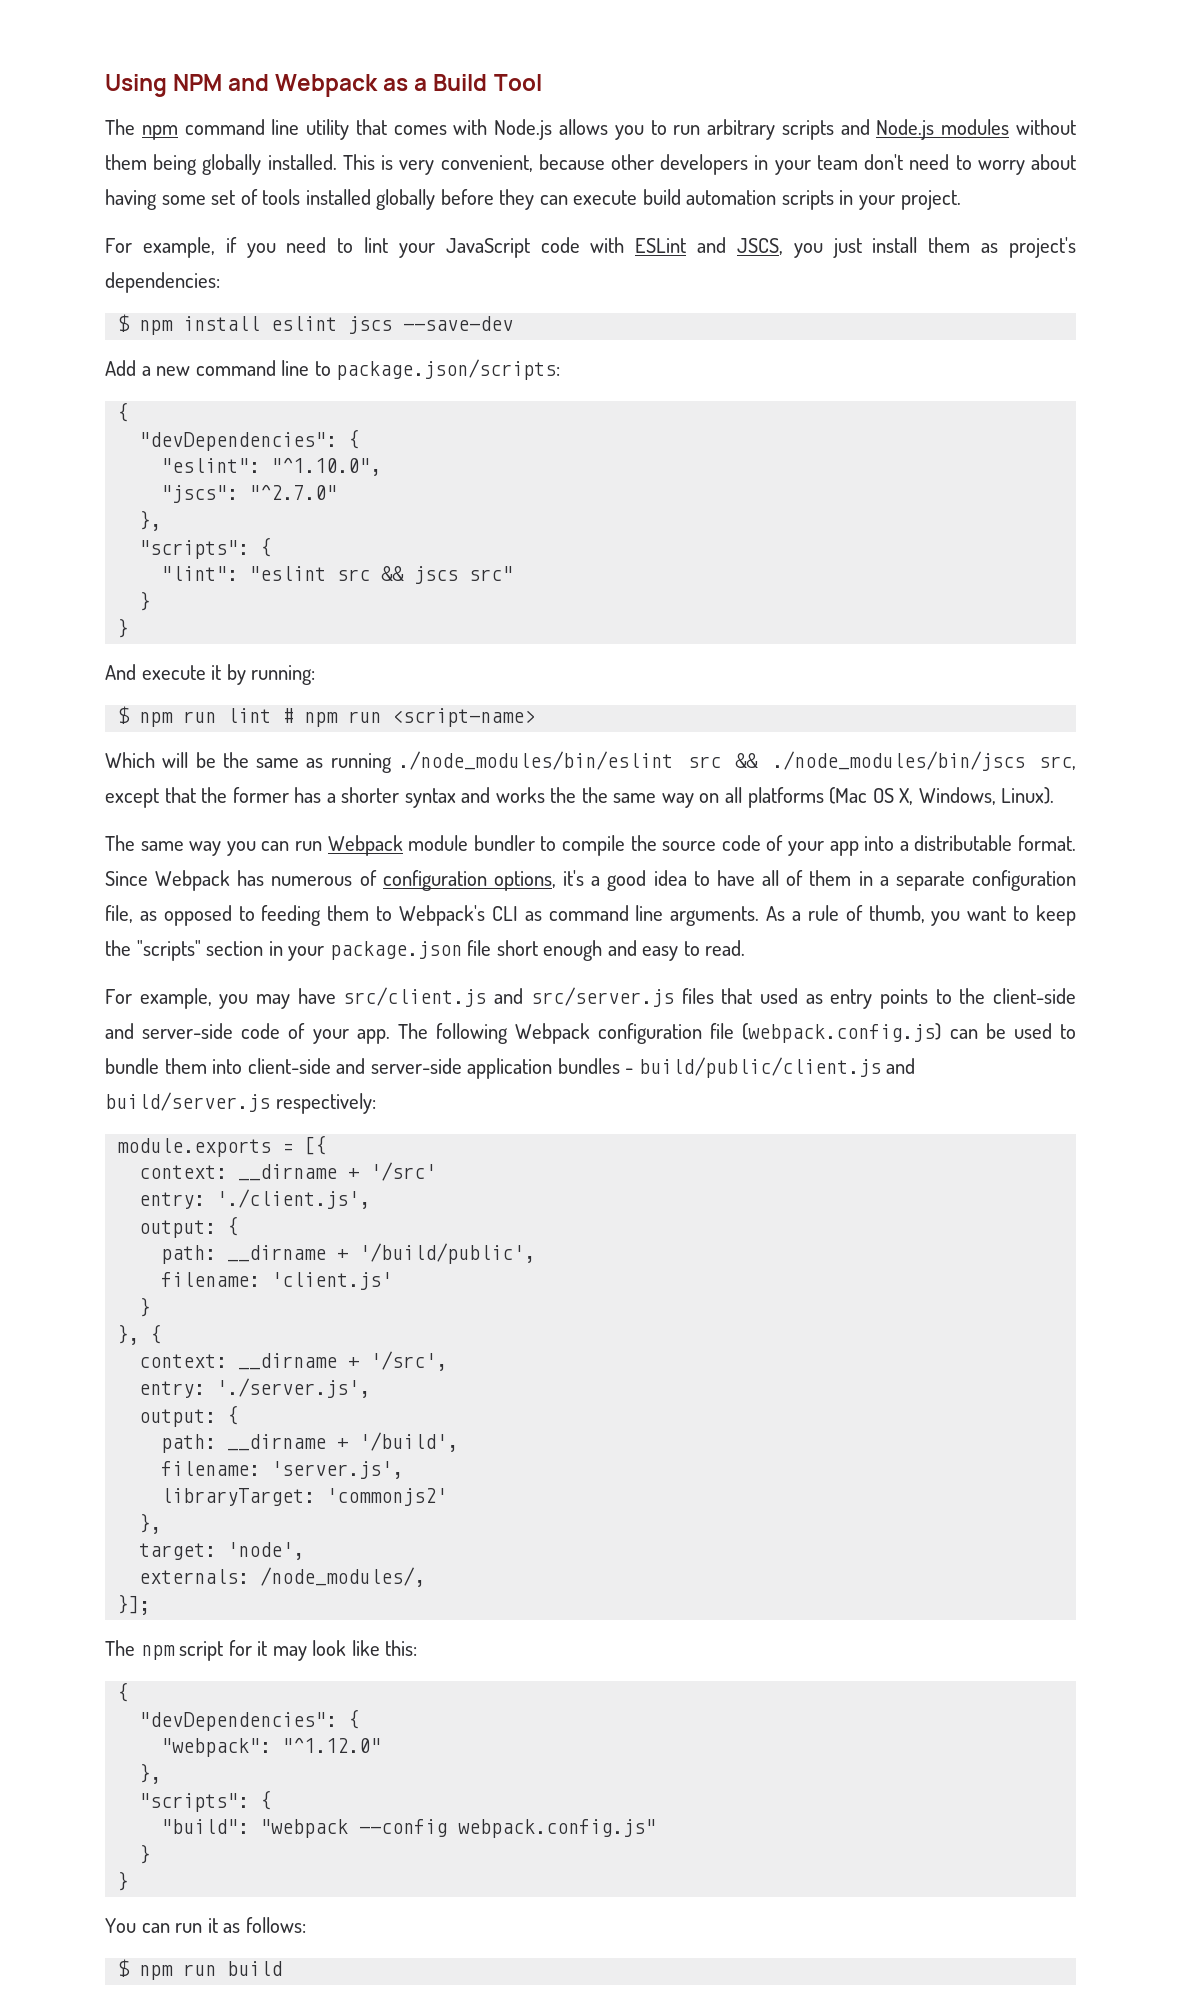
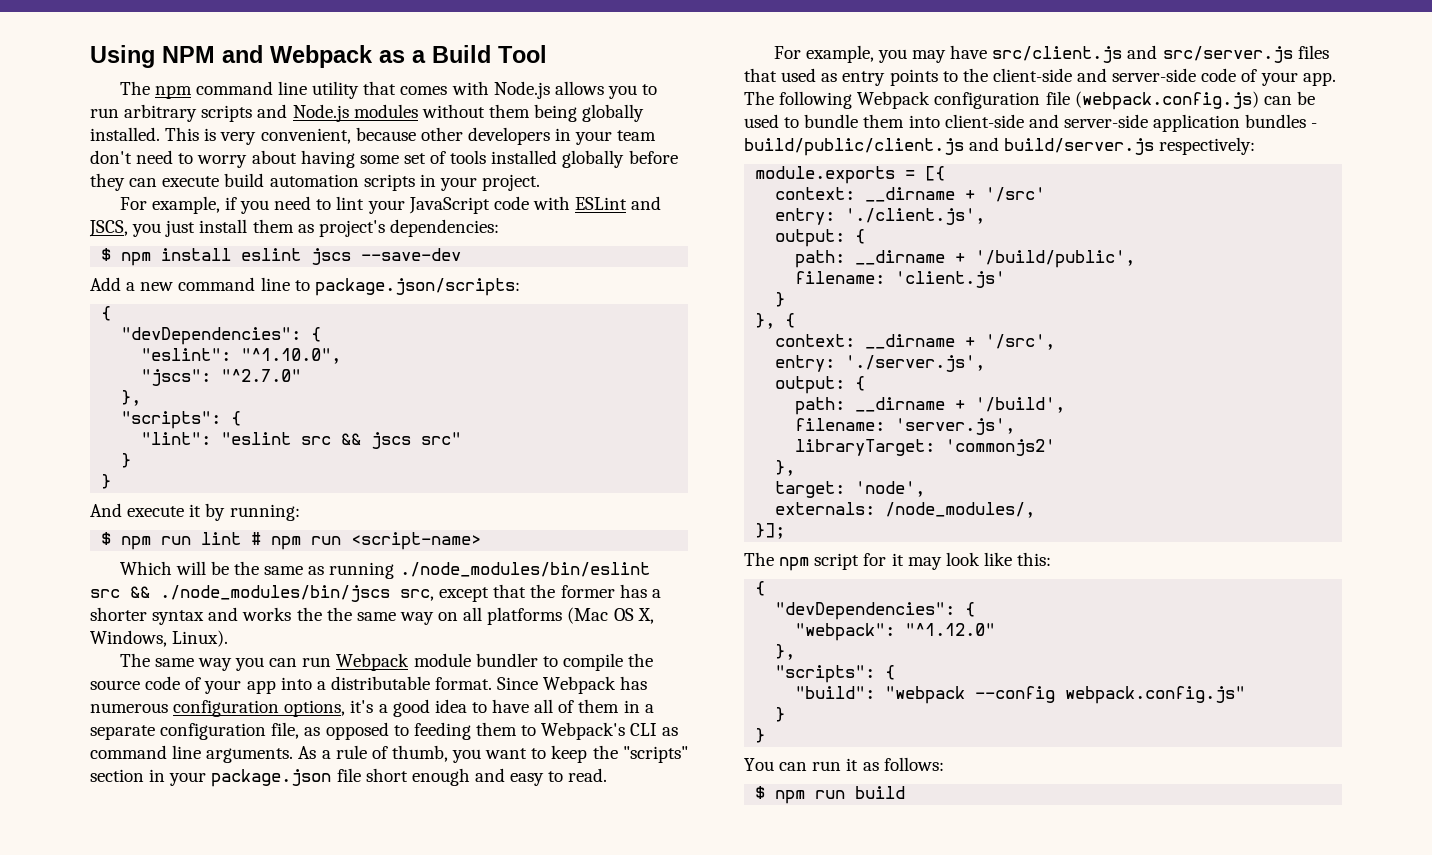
[359,870,377,886] of -> (168, 708) none

